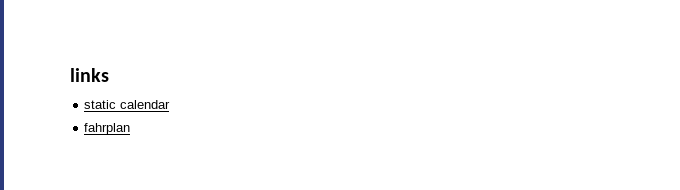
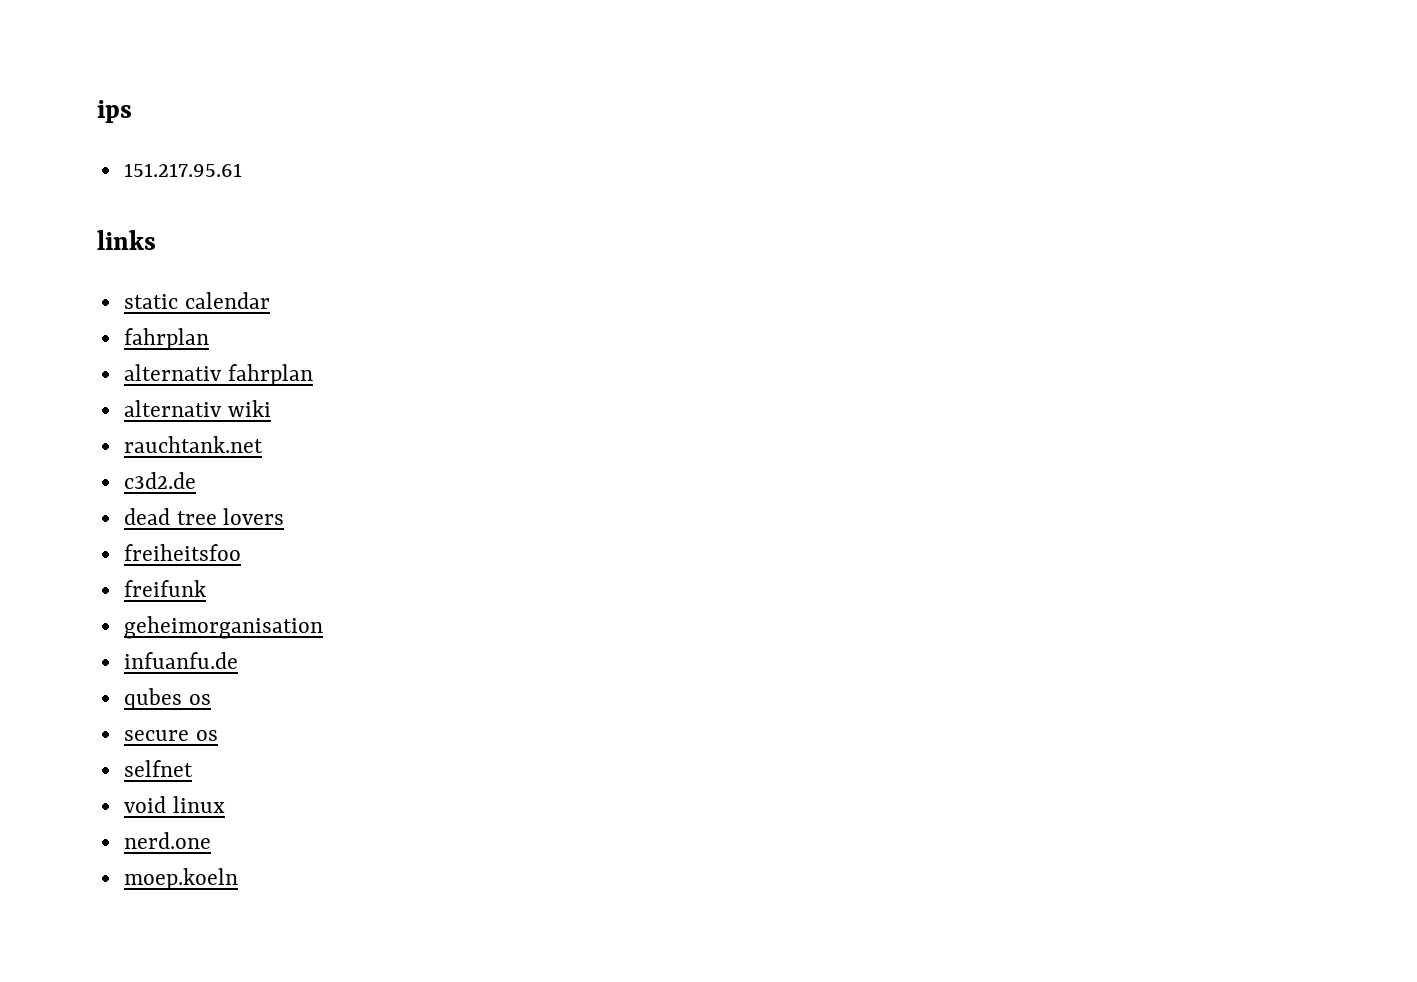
(70, 75) none -> [97,100,132,123] [123,163,242,177] ips // 151.217.95.61 //
(131, 129) none -> [123,364,313,386] [123,400,271,417] [123,436,263,453] [123,472,196,489] [123,508,285,525] [123,544,241,561] [123,580,206,597] [123,616,323,639] [123,652,238,669] [123,688,211,710] [123,730,218,741] [123,760,193,777] [123,796,225,813] [123,832,211,849] [123,868,238,890] // alternativ fahrplan // alternativ wiki // rauchtank.net // c3d2.de // dead tree lovers // freiheitsfoo // freifunk // geheimorganisation // infuanfu.de // qubes os // secure os // selfnet // void linux // nerd.one // moep.koeln

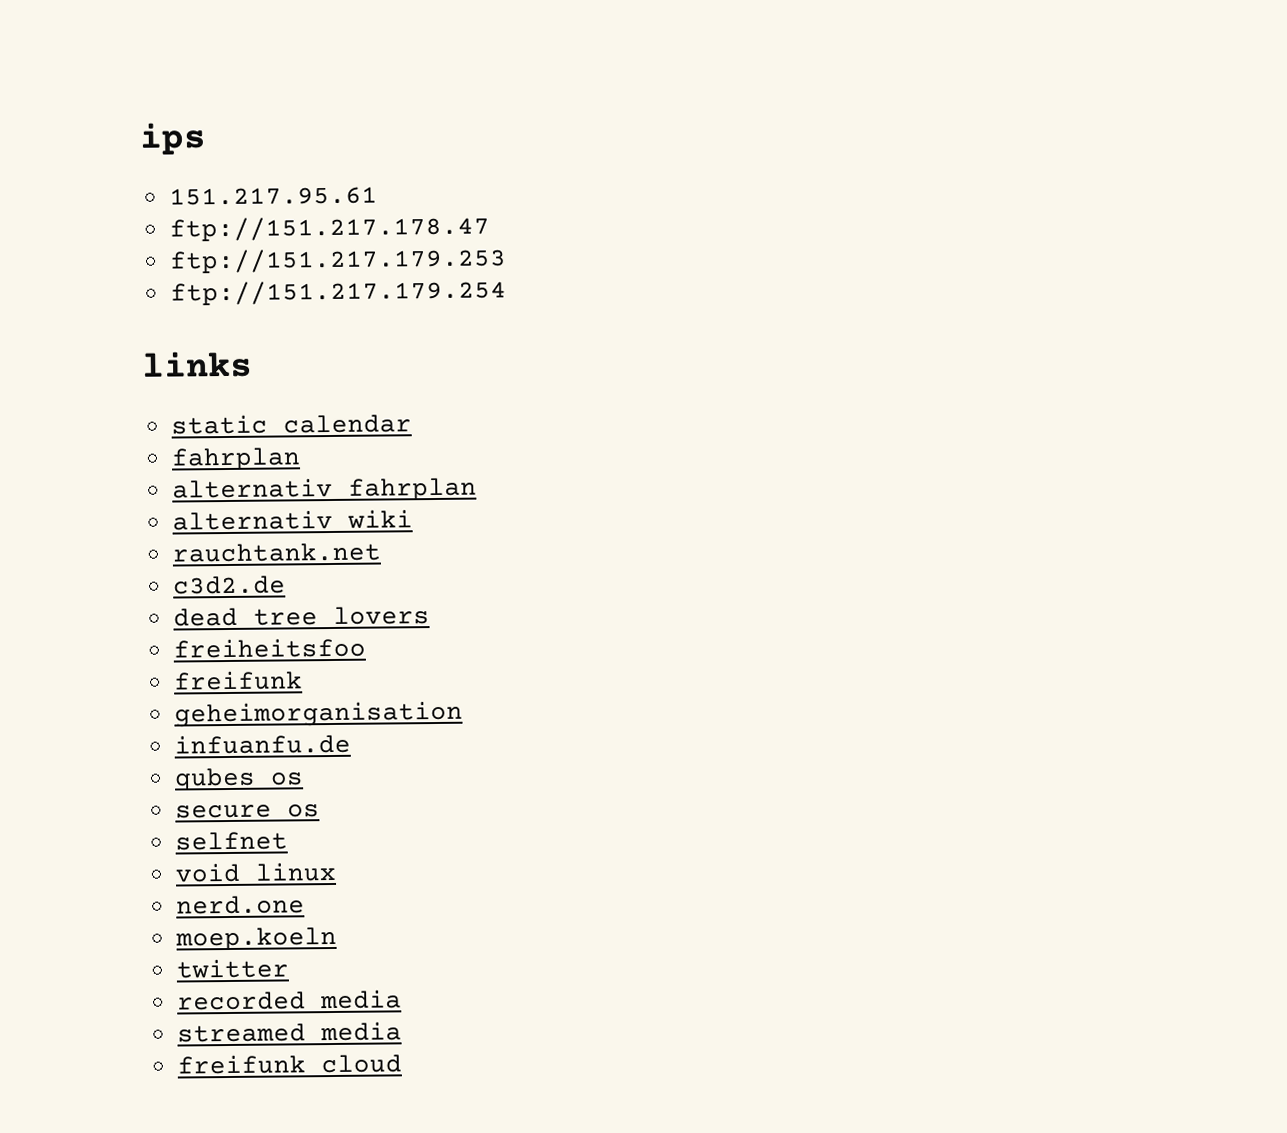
(242, 170) none -> [168,215,490,242] [168,247,507,274] [169,279,507,306] // ftp://151.217.178.47 // ftp://151.217.179.253 // ftp://151.217.179.254
(238, 879) none -> [175,958,289,979] [176,989,402,1011] [176,1021,402,1043] [176,1054,402,1075] // twitter // recorded media // streamed media // freifunk cloud

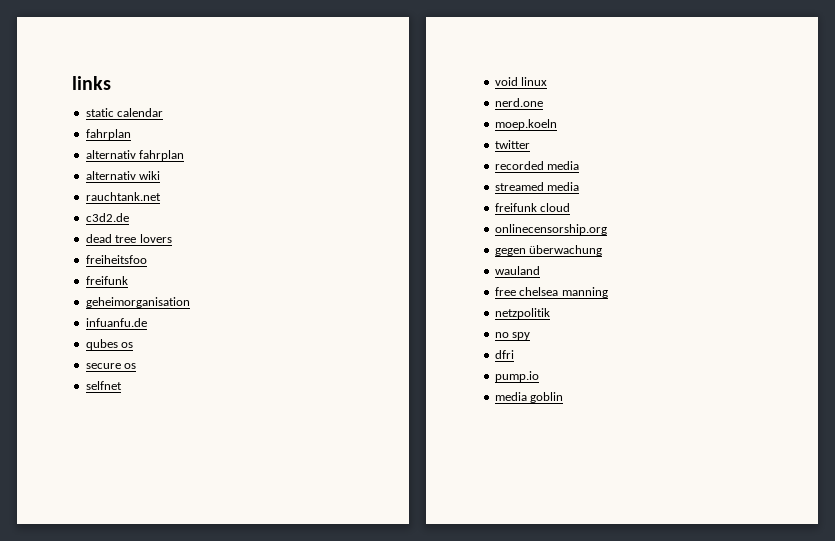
[139,122,207,155] [168,186,378,206] [168,215,490,242] [168,247,507,274] [169,279,507,306] ips // 151.217.95.61 // ftp://151.217.178.47 // ftp://151.217.179.253 // ftp://151.217.179.254 // -> (72, 83) none
(402, 1064) none -> [494,224,607,235] [494,245,603,256] [494,266,540,275] [494,287,608,298] [494,308,550,319] [494,332,531,340] [494,350,514,359] [494,371,539,382] [494,392,564,403] // onlinecensorship.org // gegen überwachung // wauland // free chelsea manning // netzpolitik // no spy // dfri // pump.io // media goblin

